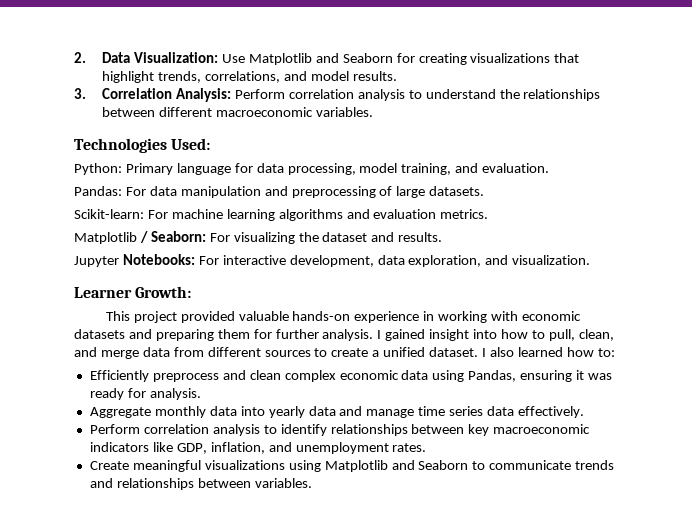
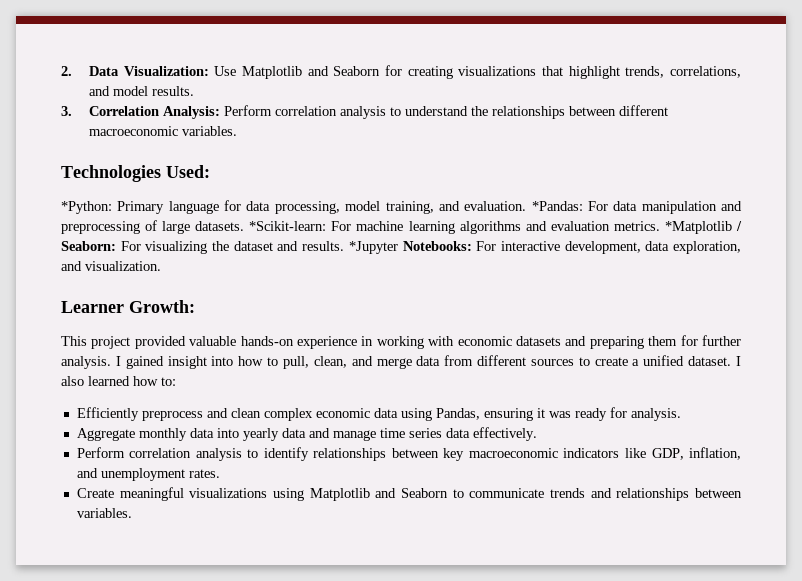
[74,163,122,175] Python: -> [61,201,112,214] *Python:
[74,186,122,196] // Pandas: -> [531,201,583,211] *Pandas:
[74,209,144,219] // Scikit-learn: -> [249,221,327,231] *Scikit-learn:
[74,232,137,244] // Matplotlib -> [664,221,732,234] *Matplotlib
[74,256,119,267] // Jupyter -> [348,241,398,254] *Jupyter

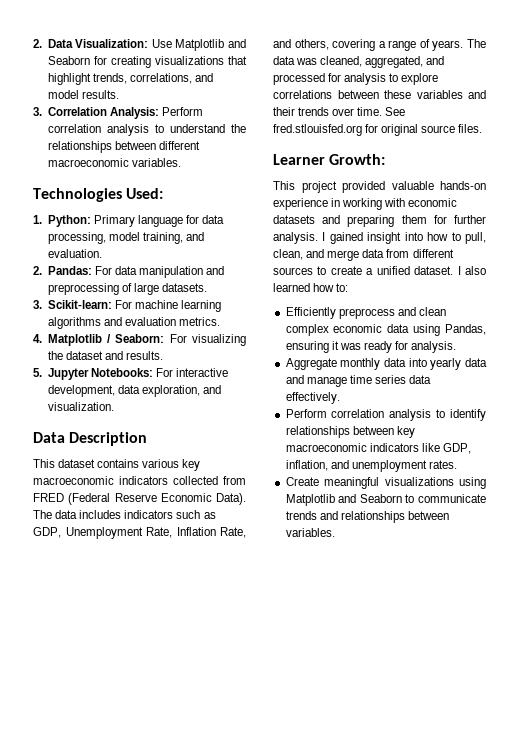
[61,201,112,214] *Python: -> [33,215,91,227] 1. Python:
[531,201,583,211] *Pandas: -> [33,266,92,275] // 2. Pandas:
[249,221,327,231] *Scikit-learn: -> [33,300,112,309] // 3. Scikit-learn:
[664,221,732,234] *Matplotlib -> [33,334,102,346] // 4. Matplotlib
[348,241,398,254] *Jupyter -> [33,368,89,380] // 5. Jupyter
(161, 266) none -> [33,432,148,446] [33,459,201,471] [33,476,246,485] [33,493,246,505] [33,510,216,519] [33,527,246,539] [273,39,486,51] [273,56,445,68] [273,73,439,85] [273,90,486,99] [273,107,406,116] [273,124,483,136] // Data Description // This dataset contains various key macroeconomic indicators collected from FRED (Federal Reserve Economic Data). The data includes indicators such as GDP, Unemployment Rate, Inflation Rate, and others, covering a range of years. The data was cleaned, aggregated, and processed for analysis to explore correlations between these variables and their trends over time. See fred.stlouisfed.org for original source files.

